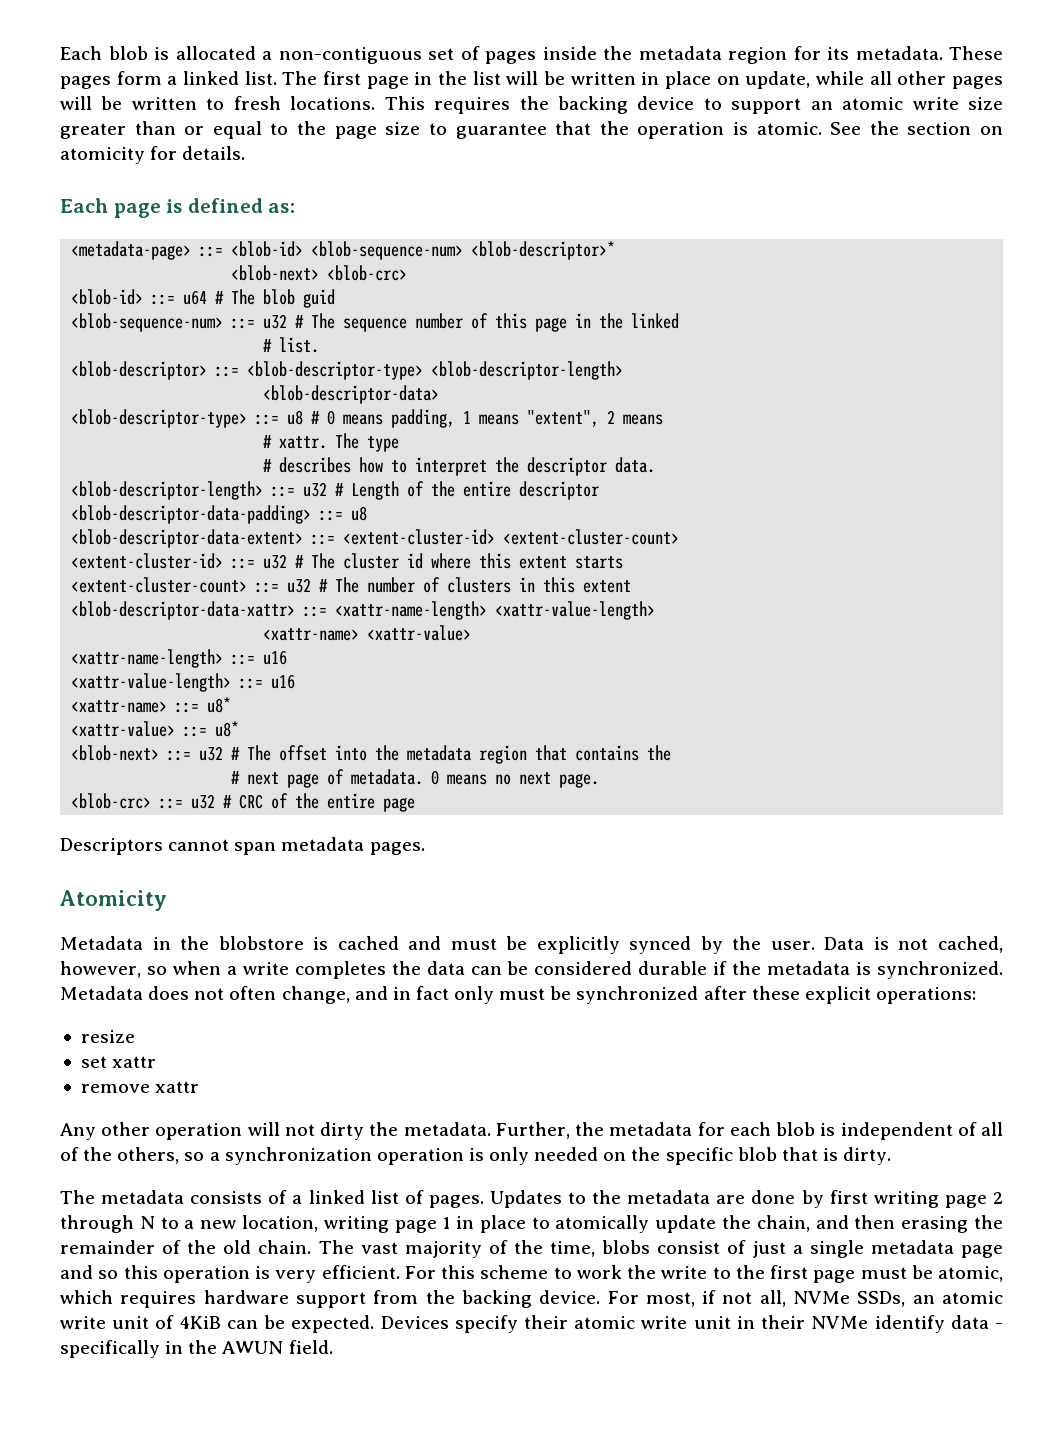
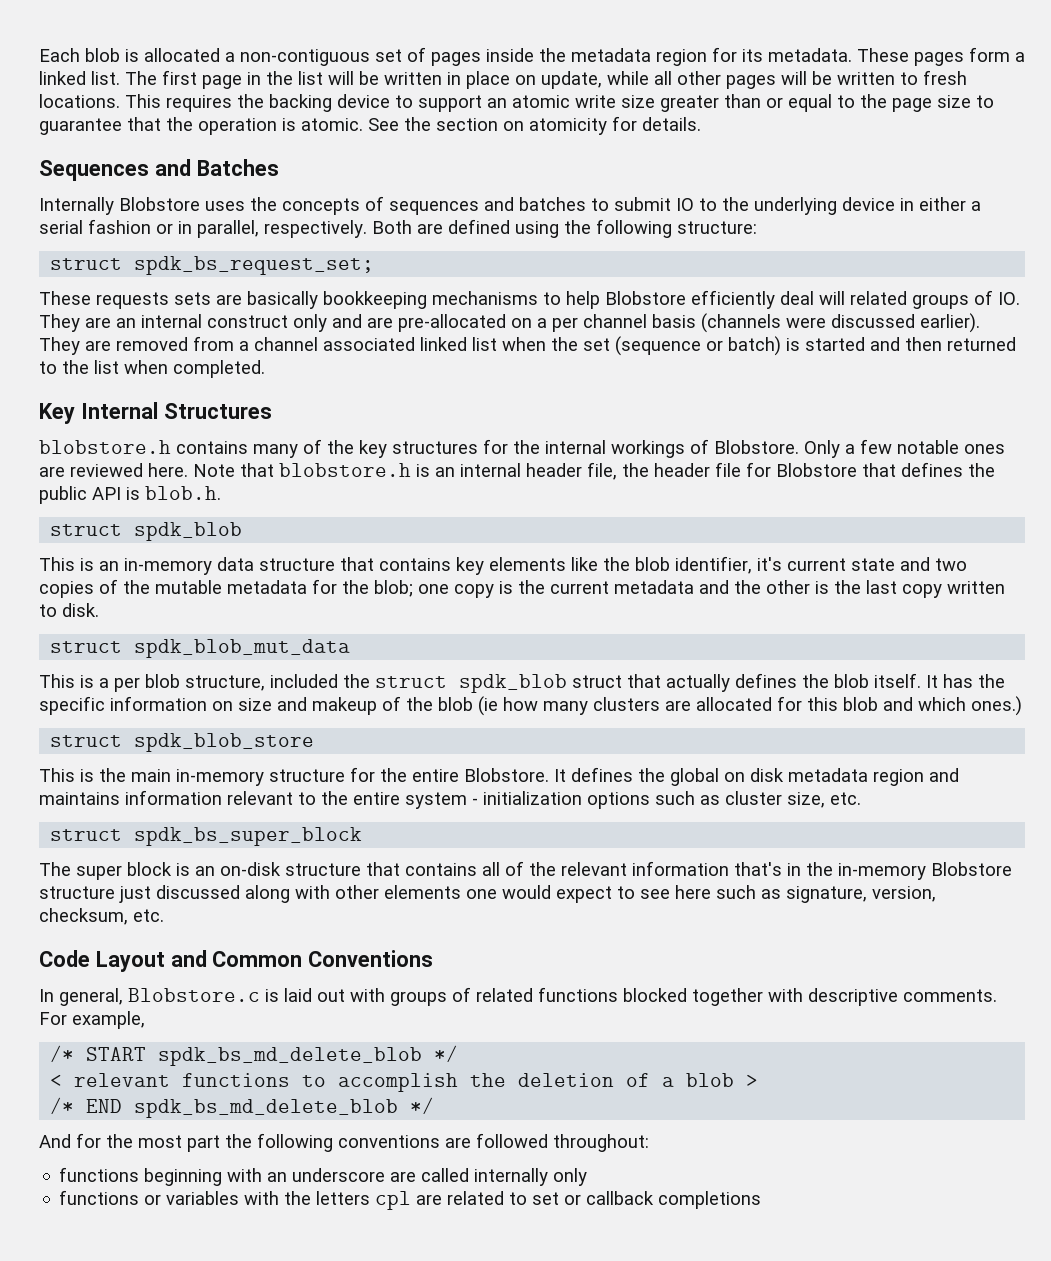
[60,198,296,218] [71,241,616,260] [231,265,408,281] [71,289,336,308] [71,313,680,332] [263,337,320,353] [71,361,624,380] [263,385,440,404] [71,409,664,428] [263,433,400,452] [263,457,656,476] [71,481,600,500] [71,505,368,524] [71,529,680,548] [71,553,624,569] [71,577,632,593] [71,601,656,620] [263,625,472,641] [71,649,288,668] [71,673,296,692] [71,697,232,713] [71,721,240,737] [71,745,672,764] [231,769,600,788] [71,793,416,812] [60,837,425,855] [60,890,167,911] [60,936,1003,954] [60,961,1003,979] [60,986,976,1004] [80,1030,135,1043] [80,1056,157,1068] [80,1081,200,1093] [60,1122,1004,1140] [60,1147,892,1165] [60,1190,1003,1208] [60,1215,1003,1233] [60,1240,1003,1258] [60,1265,1003,1283] [60,1290,1003,1308] [60,1315,1003,1333] [60,1340,333,1358] Each page is defined as: // <metadata-page> ::= <blob-id> <blob-sequence-num> <blob-descriptor>* // <blob-next> <blob-crc> // <blob-id> ::= u64 # The blob guid // <blob-sequence-num> ::= u32 # The sequence number of this page in the linked // # list. // <blob-descriptor> ::= <blob-descriptor-type> <blob-descriptor-length> // <blob-descriptor-data> // <blob-descriptor-type> ::= u8 # 0 means padding, 1 means "extent", 2 means // # xattr. The type // # describes how to interpret the descriptor data. // <blob-descriptor-length> ::= u32 # Length of the entire descriptor // <blob-descriptor-data-padding> ::= u8 // <blob-descriptor-data-extent> ::= <extent-cluster-id> <extent-cluster-count> // <extent-cluster-id> ::= u32 # The cluster id where this extent starts // <extent-cluster-count> ::= u32 # The number of clusters in this extent // <blob-descriptor-data-xattr> ::= <xattr-name-length> <xattr-value-length> // <xattr-name> <xattr-value> // <xattr-name-length> ::= u16 // <xattr-value-length> ::= u16 // <xattr-name> ::= u8* // <xattr-value> ::= u8* // <blob-next> ::= u32 # The offset into the metadata region that contains the // # next page of metadata. 0 means no next page. // <blob-crc> ::= u32 # CRC of the entire page // Descriptors cannot span metadata pages. // Atomicity // Metadata in the blobstore is cached and must be explicitly synced by the user. Data is not cached, however, so when a write completes the data can be considered durable if the metadata is synchronized. Metadata does not often change, and in fact only must be synchronized after these explicit operations: // resize // set xattr // remove xattr // Any other operation will not dirty the metadata. Further, the metadata for each blob is independent of all of the others, so a synchronization operation is only needed on the specific blob that is dirty. // The metadata consists of a linked list of pages. Updates to the metadata are done by first writing page 2 through N to a new location, writing page 1 in place to atomically update the chain, and then erasing the remainder of the old chain. The vast majority of the time, blobs consist of just a single metadata page and so this operation is very efficient. For this scheme to work the write to the first page must be atomic, which requires hardware support from the backing device. For most, if not all, NVMe SSDs, an atomic write unit of 4KiB can be expected. Devices specify their atomic write unit in their NVMe identify data - specifically in the AWUN field. -> [39,159,279,181] [39,196,981,215] [39,219,757,238] [50,256,375,275] [39,290,1020,309] [39,313,980,333] [39,336,1016,356] [39,360,265,378] [39,402,272,424] [39,439,1005,458] [39,462,995,480] [39,486,221,504] [50,522,243,541] [39,556,967,575] [39,579,1005,598] [39,603,99,617] [50,639,351,658] [39,673,1005,693] [39,696,1022,716] [50,733,315,752] [39,767,959,786] [39,790,861,809] [50,827,363,846] [39,861,1012,880] [39,885,936,903] [39,908,164,925] [39,950,434,972] [39,987,997,1006] [39,1011,145,1029] [50,1045,459,1066] [50,1073,759,1092] [50,1097,435,1118] [39,1133,649,1152] [59,1167,588,1186] [59,1190,762,1210] Sequences and Batches // Internally Blobstore uses the concepts of sequences and batches to submit IO to the underlying device in either a serial fashion or in parallel, respectively. Both are defined using the following structure: // struct spdk_bs_request_set; // These requests sets are basically bookkeeping mechanisms to help Blobstore efficiently deal will related groups of IO. They are an internal construct only and are pre-allocated on a per channel basis (channels were discussed earlier). They are removed from a channel associated linked list when the set (sequence or batch) is started and then returned to the list when completed. // Key Internal Structures // blobstore.h contains many of the key structures for the internal workings of Blobstore. Only a few notable ones are reviewed here. Note that blobstore.h is an internal header file, the header file for Blobstore that defines the public API is blob.h. // struct spdk_blob // This is an in-memory data structure that contains key elements like the blob identifier, it's current state and two copies of the mutable metadata for the blob; one copy is the current metadata and the other is the last copy written to disk. // struct spdk_blob_mut_data // This is a per blob structure, included the struct spdk_blob struct that actually defines the blob itself. It has the specific information on size and makeup of the blob (ie how many clusters are allocated for this blob and which ones.) // struct spdk_blob_store // This is the main in-memory structure for the entire Blobstore. It defines the global on disk metadata region and maintains information relevant to the entire system - initialization options such as cluster size, etc. // struct spdk_bs_super_block // The super block is an on-disk structure that contains all of the relevant information that's in the in-memory Blobstore structure just discussed along with other elements one would expect to see here such as signature, version, checksum, etc. // Code Layout and Common Conventions // In general, Blobstore.c is laid out with groups of related functions blocked together with descriptive comments. For example, // /* START spdk_bs_md_delete_blob */ // < relevant functions to accomplish the deletion of a blob > // /* END spdk_bs_md_delete_blob */ // And for the most part the following conventions are followed throughout: // functions beginning with an underscore are called internally only // functions or variables with the letters cpl are related to set or callback completions

